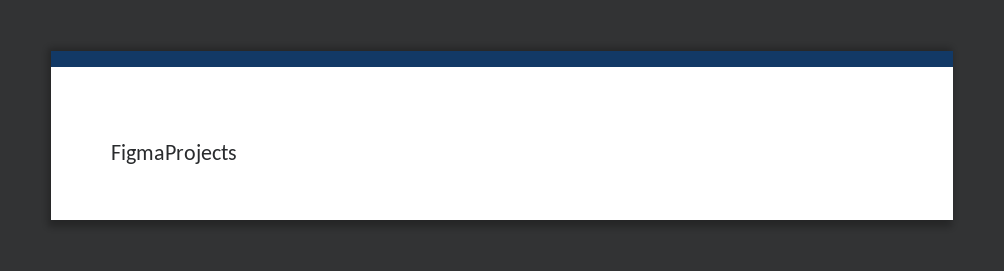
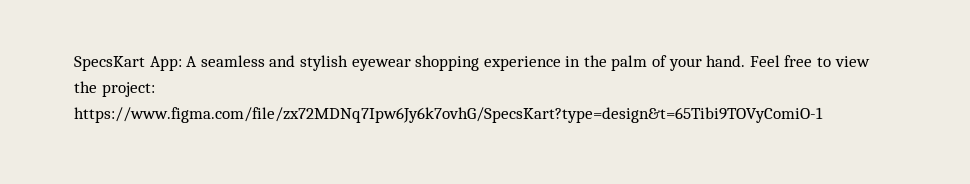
[111,144,237,164] FigmaProjects -> [74,55,870,71] [74,81,155,97] [74,107,823,123] SpecsKart App: A seamless and stylish eyewear shopping experience in the palm of your hand. Feel free to view the project: https://www.figma.com/file/zx72MDNq7Ipw6Jy6k7ovhG/SpecsKart?type=design&t=65Tibi9TOVyComiO-1

